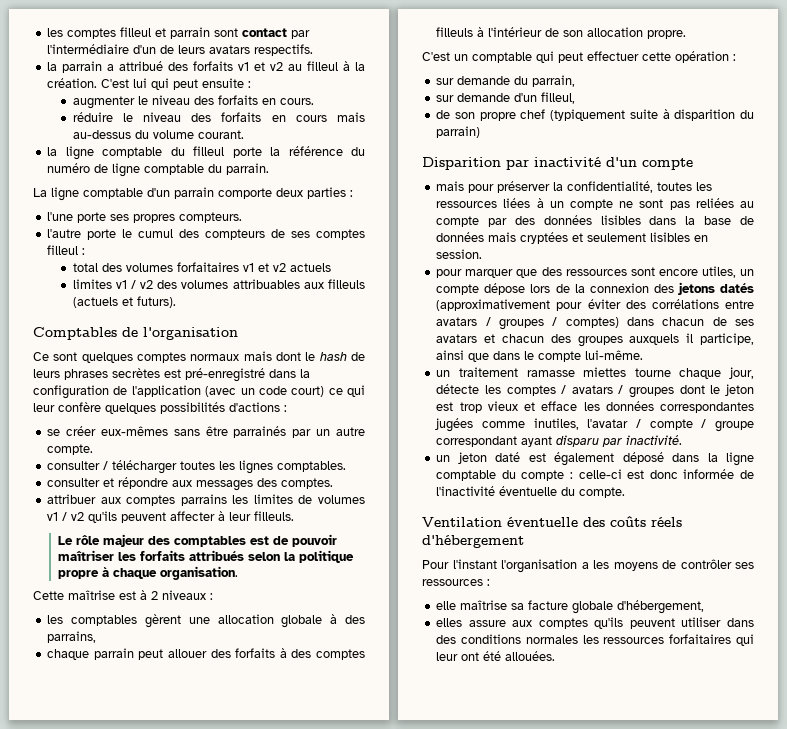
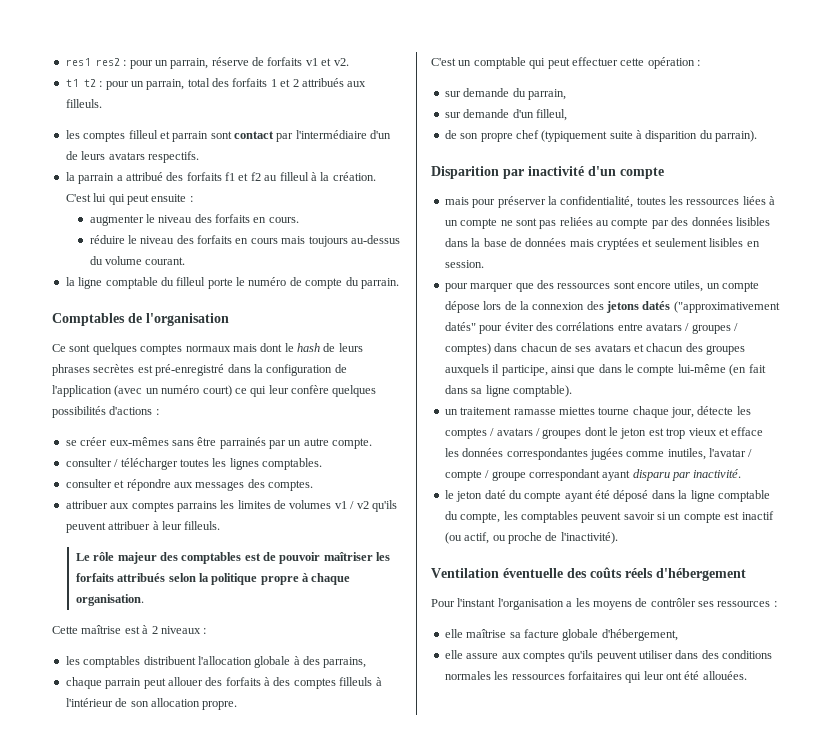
(47, 32) none -> [65,57,349,69] [65,78,367,90] [65,99,102,108] res1 res2 : pour un parrain, réserve de forfaits v1 et v2. // t1 t2 : pour un parrain, total des forfaits 1 et 2 attribués aux filleuls. //
[238,62,284,71] v1 et v2 -> [225,172,261,181] f1 et f2
(365, 117) none -> [308,236,348,247] toujours
[270,146,365,156] [47,163,270,177] [33,187,353,201] [47,212,243,223] [47,229,365,240] [47,245,86,255] [72,262,331,272] [72,279,366,289] [72,296,176,308] la référence du numéro de ligne comptable du parrain. // La ligne comptable d'un parrain comporte deux parties : // l'une porte ses propres compteurs. // l'autre porte le cumul des compteurs de ses comptes filleul : // total des volumes forfaitaires v1 et v2 actuels // limites v1 / v2 des volumes attribuables aux filleuls (actuels et futurs). -> [236,277,399,289] le numéro de compte du parrain.
[258,386,287,395] code -> [161,385,200,394] numéro
[170,511,216,521] affecter -> [108,521,151,530] attribuer
[144,614,274,628] gèrent une allocation -> [143,656,252,665] distribuent l'allocation
[436,126,481,138] parrain) -> [715,130,758,142] parrain).
[436,299,551,311] (approximativement -> [673,301,780,313] [444,322,476,331] ("approximativement datés"
[585,350,644,360] lui-même. -> [677,364,766,376] [444,385,572,397] lui-même (en fait dans sa ligne comptable).
[436,455,451,462] un -> [444,490,454,499] le
[528,452,615,466] est également -> [508,490,610,502] du compte ayant été
[521,469,754,481] [436,486,626,498] compte : celle-ci est donc informée de l'inactivité éventuelle du compte. -> [460,511,774,523] [444,532,618,544] compte, les comptables peuvent savoir si un compte est inactif (ou actif, ou proche de l'inactivité).
[436,618,463,627] elles -> [444,650,463,659] elle

